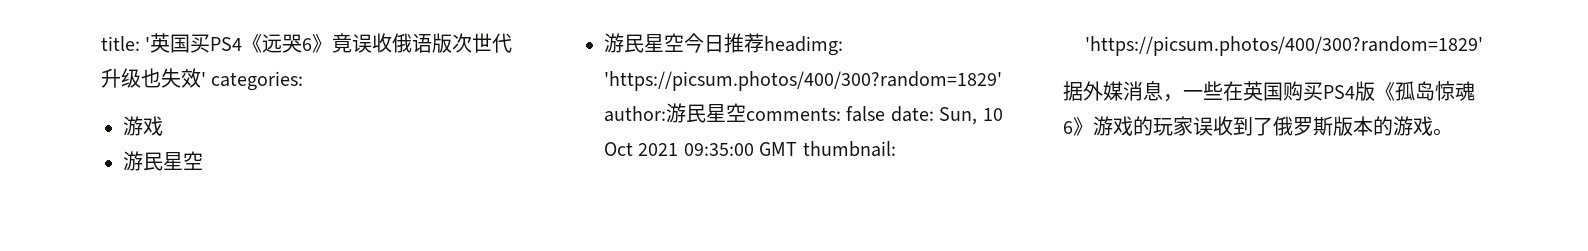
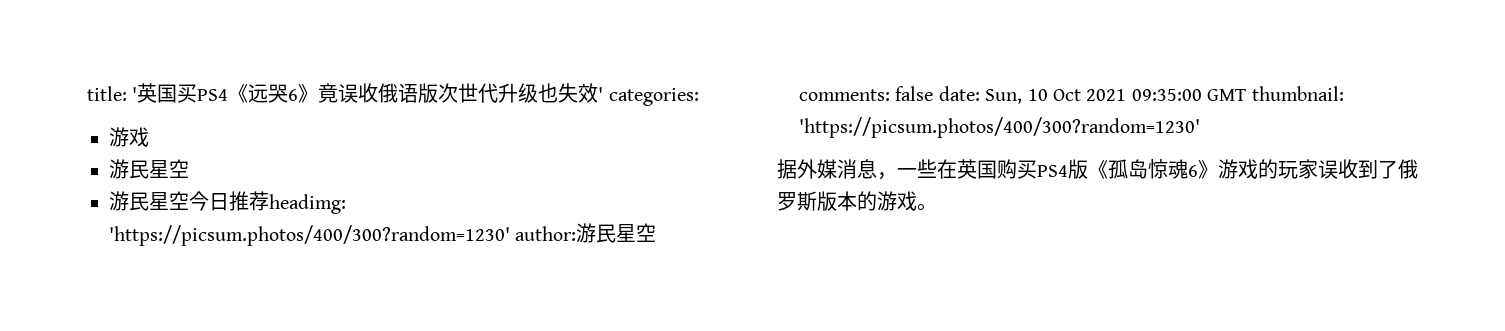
[604,71,1002,91] 'https://picsum.photos/400/300?random=1829' -> [109,225,510,246] 'https://picsum.photos/400/300?random=1230'
[1085,36,1483,56] 'https://picsum.photos/400/300?random=1829' -> [799,117,1200,138] 'https://picsum.photos/400/300?random=1230'

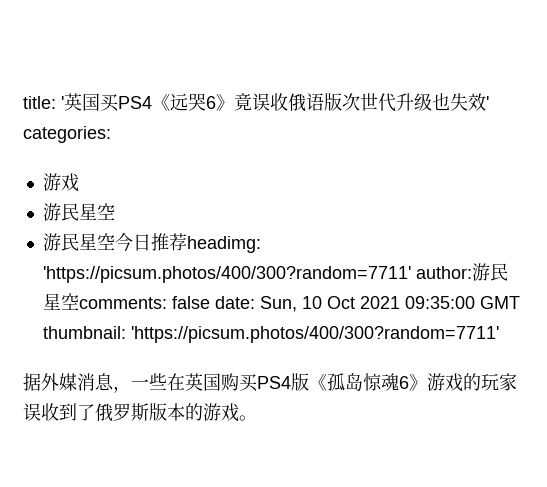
[109,225,510,246] 'https://picsum.photos/400/300?random=1230' -> [42,266,411,283] 'https://picsum.photos/400/300?random=7711'
[799,117,1200,138] 'https://picsum.photos/400/300?random=1230' -> [130,326,499,343] 'https://picsum.photos/400/300?random=7711'

